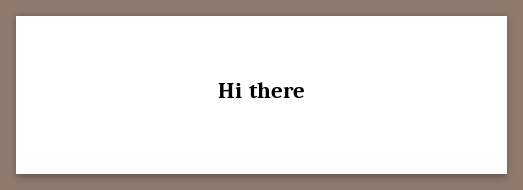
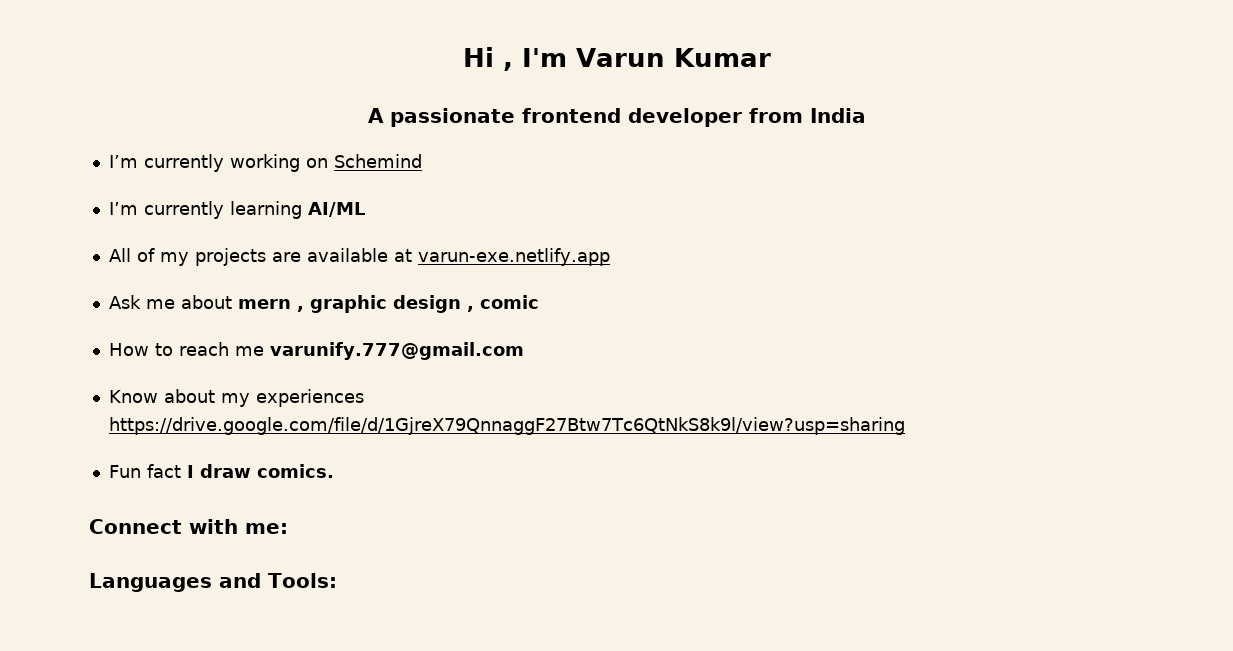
[248,82,305,98] there -> [502,48,771,71] [367,108,866,127] [108,154,422,172] [108,201,365,219] [108,248,610,266] [108,295,539,313] [108,342,524,360] [108,389,364,407] [108,417,905,435] [108,464,334,478] [89,519,288,534] [89,573,337,592] , I'm Varun Kumar // A passionate frontend developer from India // I’m currently working on Schemind // I’m currently learning AI/ML // All of my projects are available at varun-exe.netlify.app // Ask me about mern , graphic design , comic // How to reach me varunify.777@gmail.com // Know about my experiences https://drive.google.com/file/d/1GjreX79QnnaggF27Btw7Tc6QtNkS8k9l/view?usp=sharing // Fun fact I draw comics. // Connect with me: // Languages and Tools:

